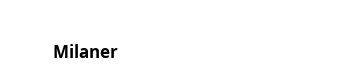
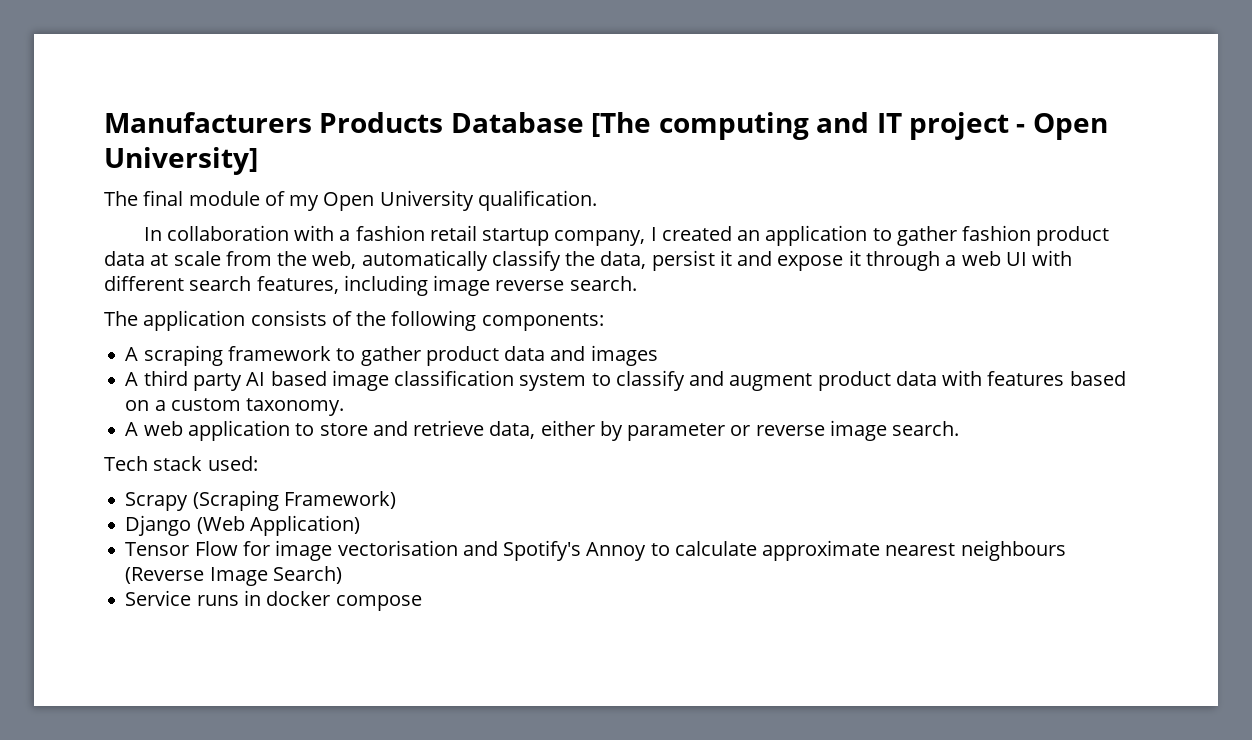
[53,44,118,58] Milaner -> [104,112,1108,140] [104,147,258,175] [104,190,597,211] [143,225,1110,246] [104,250,1073,271] [104,275,637,296] [104,310,604,331] [125,345,658,366] [125,370,1126,391] [125,398,345,416] [125,420,960,441] [104,456,258,471] [125,490,396,511] [125,515,360,536] [125,540,1066,561] [125,566,342,586] [125,590,422,611] Manufacturers Products Database [The computing and IT project - Open University] // The final module of my Open University qualification. // In collaboration with a fashion retail startup company, I created an application to gather fashion product data at scale from the web, automatically classify the data, persist it and expose it through a web UI with different search features, including image reverse search. // The application consists of the following components: // A scraping framework to gather product data and images // A third party AI based image classification system to classify and augment product data with features based on a custom taxonomy. // A web application to store and retrieve data, either by parameter or reverse image search. // Tech stack used: // Scrapy (Scraping Framework) // Django (Web Application) // Tensor Flow for image vectorisation and Spotify's Annoy to calculate approximate nearest neighbours (Reverse Image Search) // Service runs in docker compose

